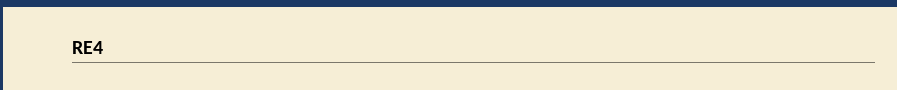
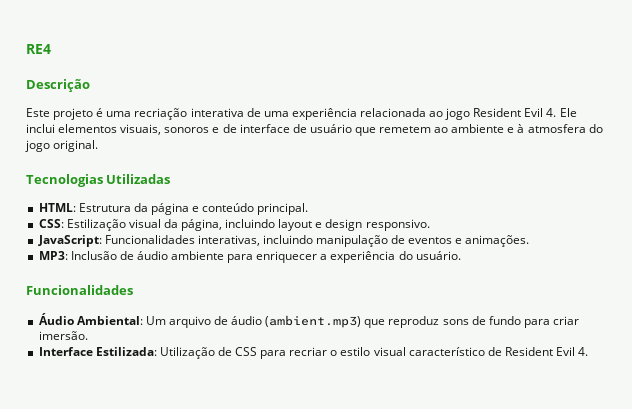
(103, 47) none -> [26,79,90,92] [26,108,577,120] [26,124,603,136] [25,140,99,152] [26,174,171,187] [38,203,309,215] [38,219,430,231] [37,235,530,247] [38,251,461,263] [26,285,133,295] [38,313,580,328] [38,331,88,340] [38,347,589,359] // Descrição // Este projeto é uma recriação interativa de uma experiência relacionada ao jogo Resident Evil 4. Ele inclui elementos visuais, sonoros e de interface de usuário que remetem ao ambiente e à atmosfera do jogo original. // Tecnologias Utilizadas // HTML: Estrutura da página e conteúdo principal. // CSS: Estilização visual da página, incluindo layout e design responsivo. // JavaScript: Funcionalidades interativas, incluindo manipulação de eventos e animações. // MP3: Inclusão de áudio ambiente para enriquecer a experiência do usuário. // Funcionalidades // Áudio Ambiental: Um arquivo de áudio (ambient.mp3) que reproduz sons de fundo para criar imersão. // Interface Estilizada: Utilização de CSS para recriar o estilo visual característico de Resident Evil 4.

